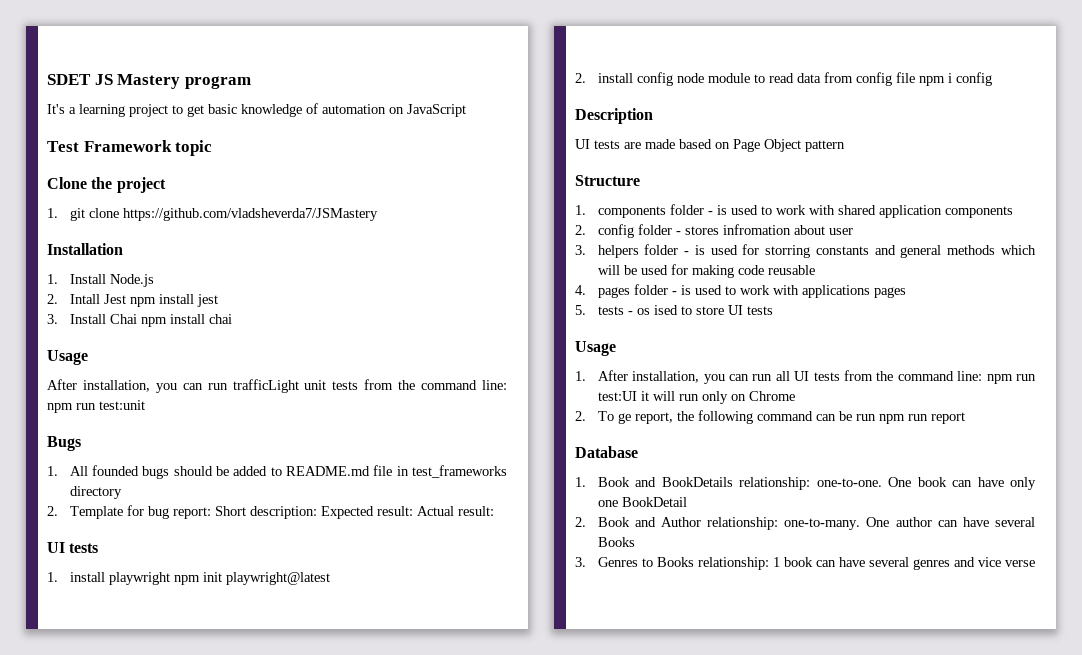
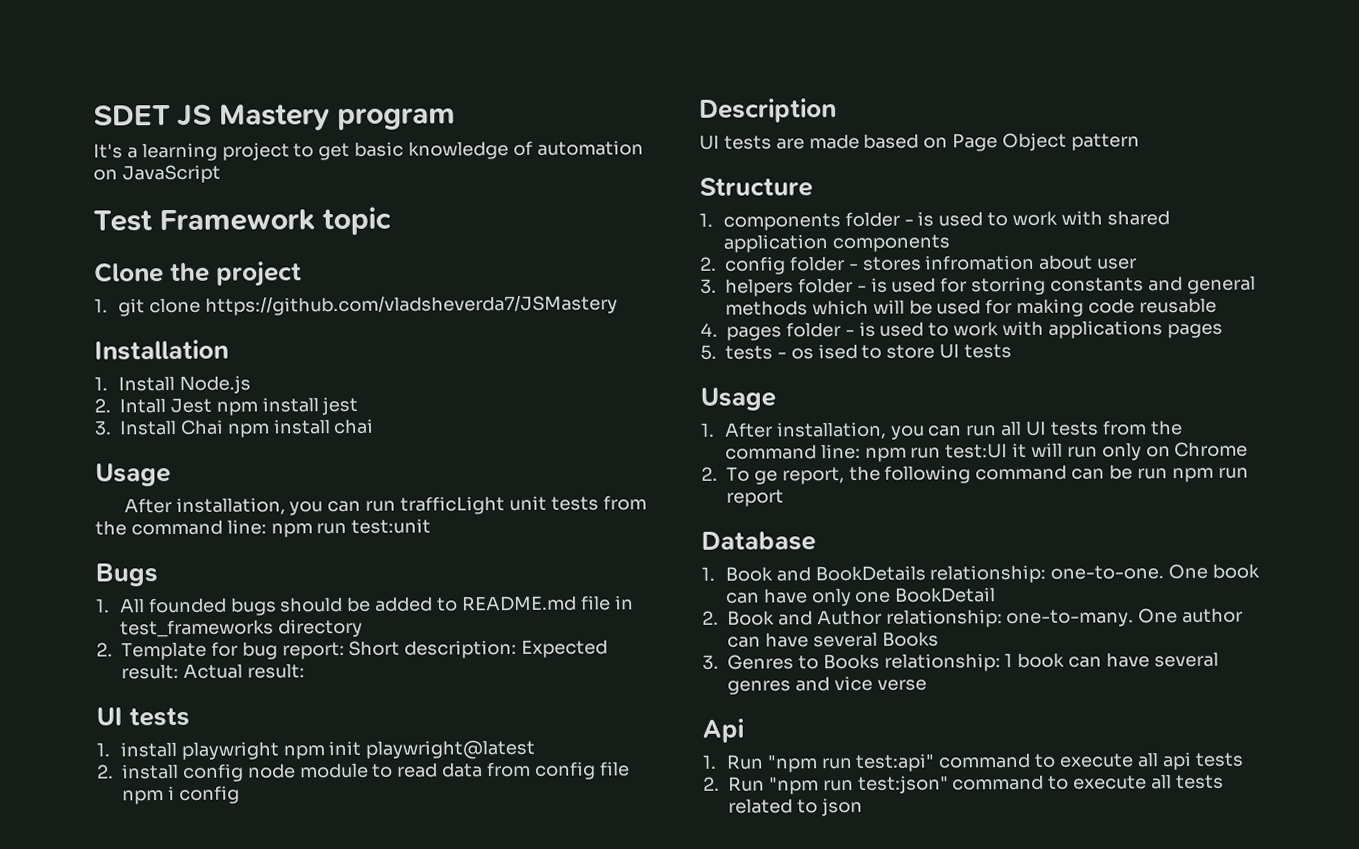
(1035, 563) none -> [702,718,744,743] [702,751,1244,773] [703,774,1224,795] [728,797,863,817] // Api // 1. Run "npm run test:api" command to execute all api tests // 2. Run "npm run test:json" command to execute all tests related to json

